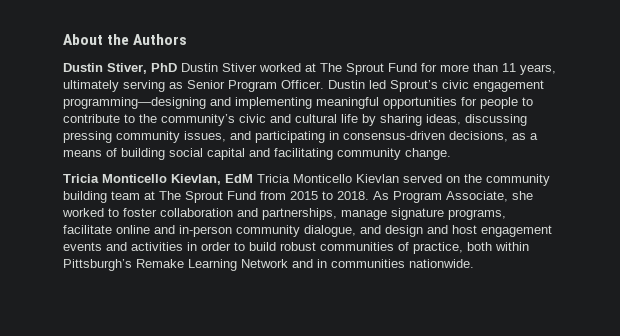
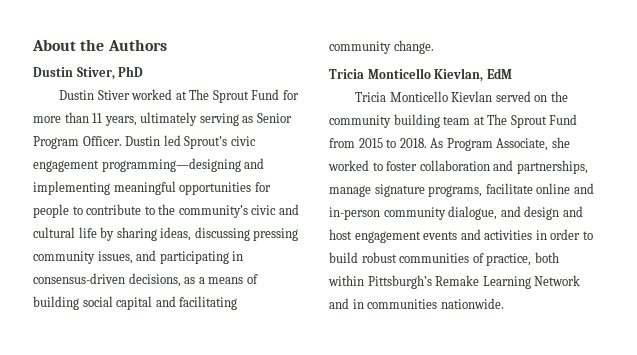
(177, 67) none -> (144, 71) //
(253, 178) none -> (512, 73) //

